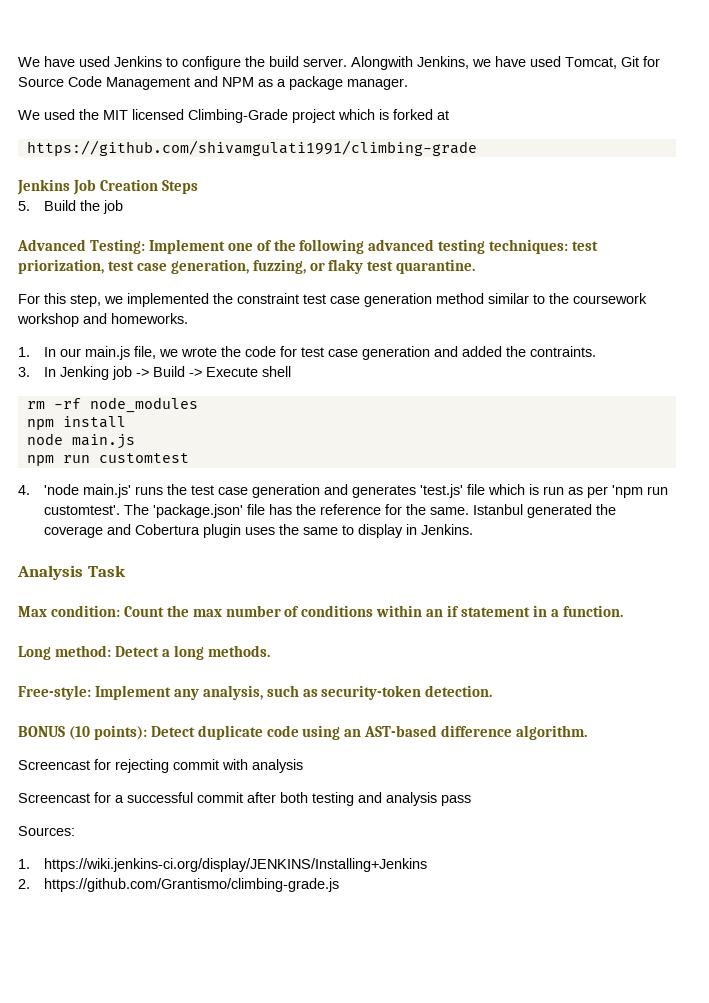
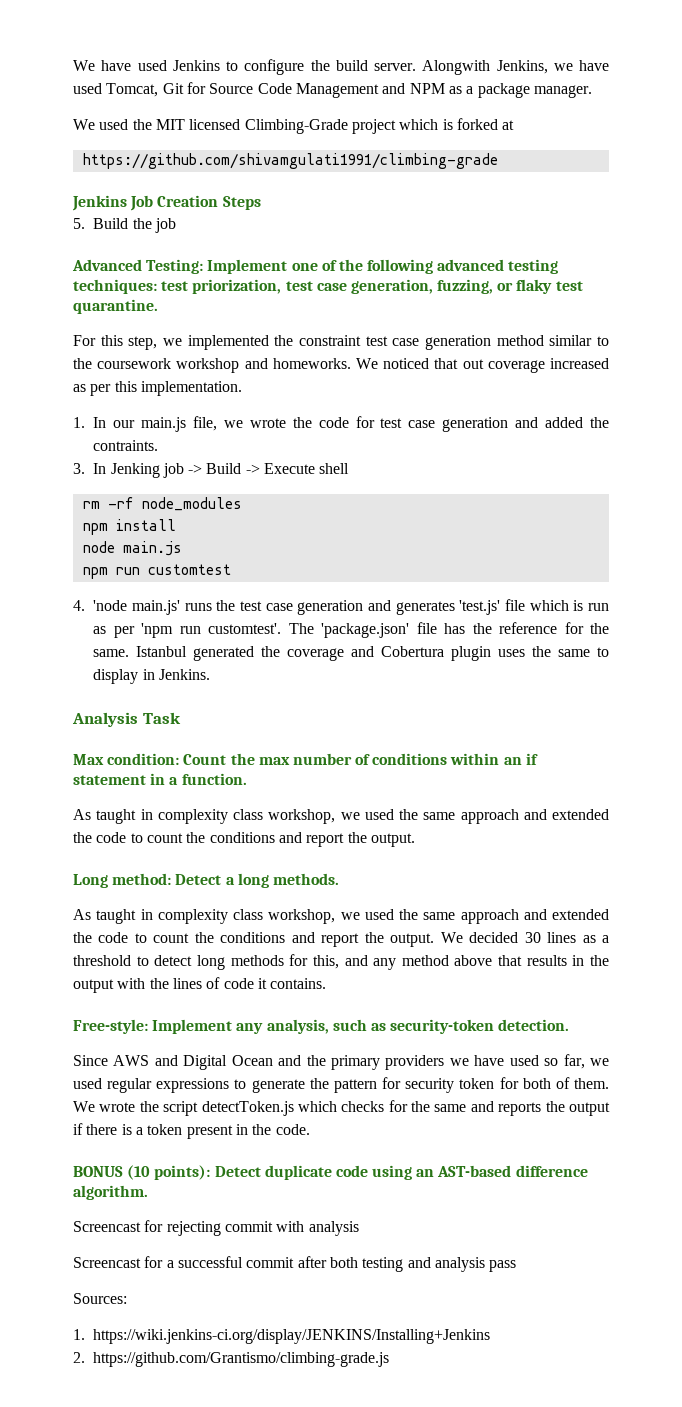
(188, 318) none -> [356,358,609,373] [73,381,242,396] We noticed that out coverage increased as per this implementation.
(623, 611) none -> [73,809,609,824] [73,832,415,847] // As taught in complexity class workshop, we used the same approach and extended the code to count the conditions and report the output.
(270, 651) none -> [73,909,609,924] [73,932,609,947] [73,954,610,970] [73,977,327,993] // As taught in complexity class workshop, we used the same approach and extended the code to count the conditions and report the output. We decided 30 lines as a threshold to detect long methods for this, and any method above that results in the output with the lines of code it contains.
(493, 691) none -> [73,1054,609,1070] [73,1077,609,1093] [73,1100,611,1116] [73,1123,310,1139] // Since AWS and Digital Ocean and the primary providers we have used so far, we used regular expressions to generate the pattern for security token for both of them. We wrote the script detectToken.js which checks for the same and reports the output if there is a token present in the code.

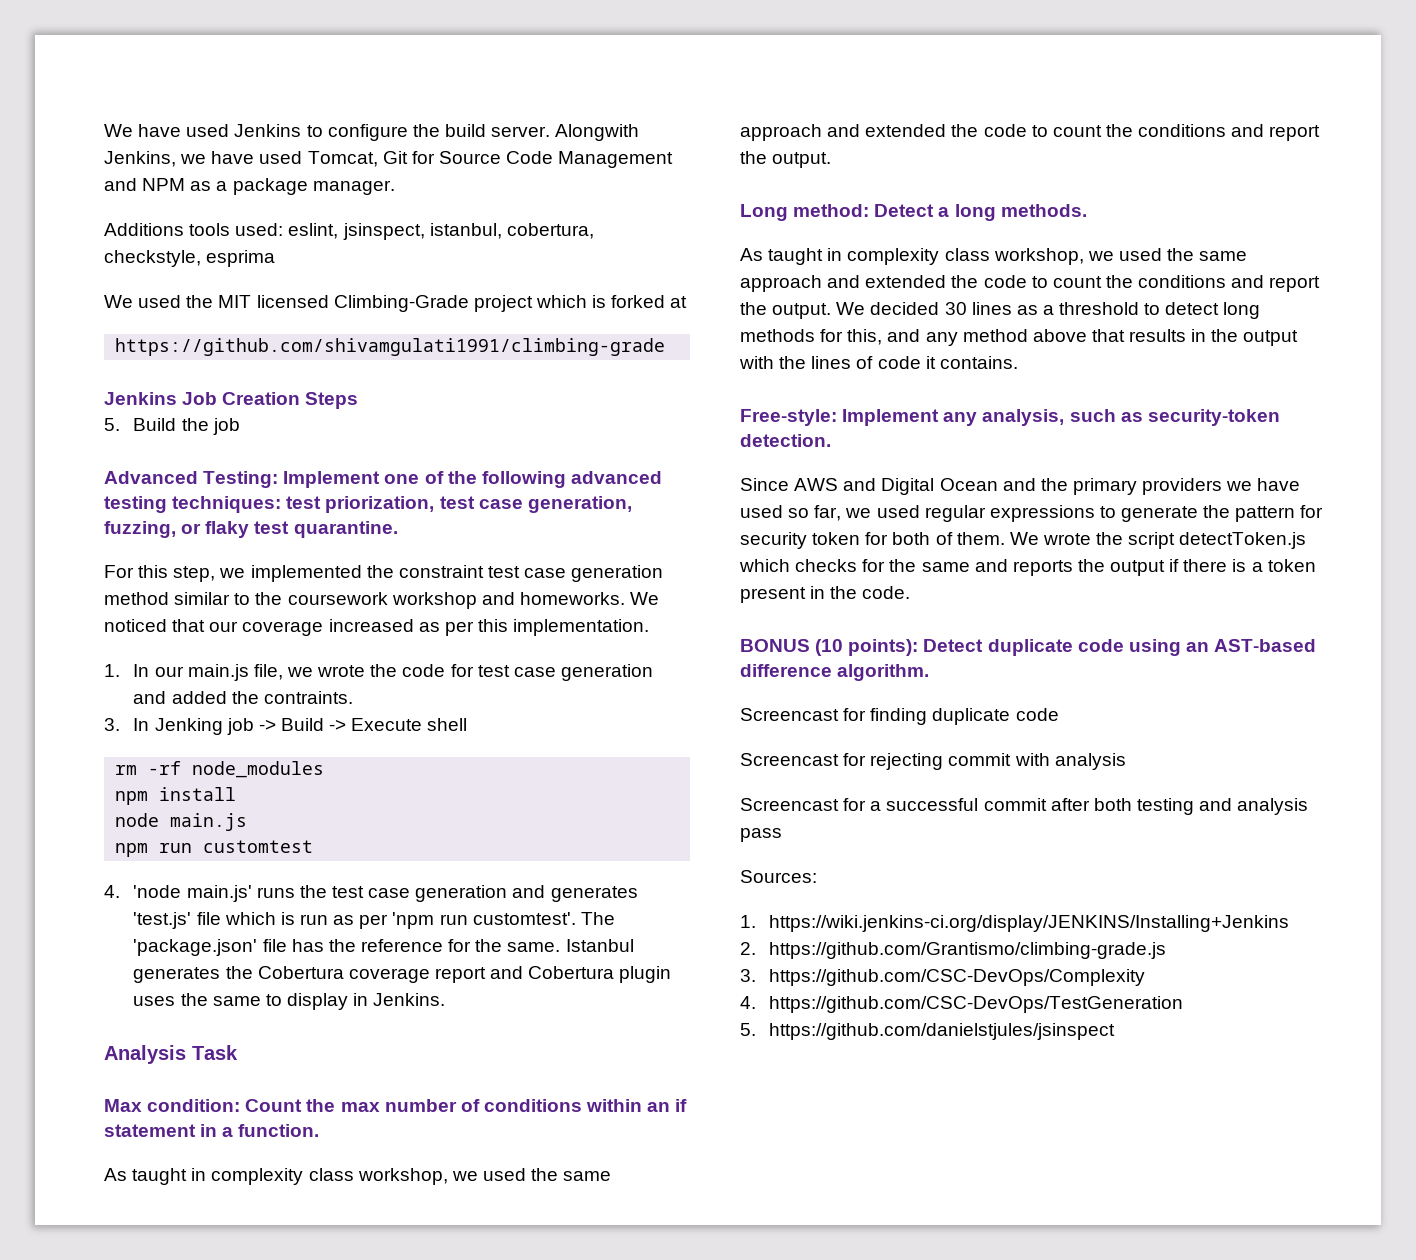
(592, 91) none -> [104,223,594,240] [104,250,276,267] // Additions tools used: eslint, jsinspect, istanbul, cobertura, checkstyle, esprima
[462,359,484,369] out -> [209,621,239,632] our
[193,646,345,661] generated the coverage -> [133,966,487,983] generates the Cobertura coverage report
(148, 1192) none -> [740,708,1059,725] // Screencast for finding duplicate code
(390, 1359) none -> [740,969,1146,986] [740,996,1184,1013] [740,1023,1116,1040] // 3. https://github.com/CSC-DevOps/Complexity // 4. https://github.com/CSC-DevOps/TestGeneration // 5. https://github.com/danielstjules/jsinspect

